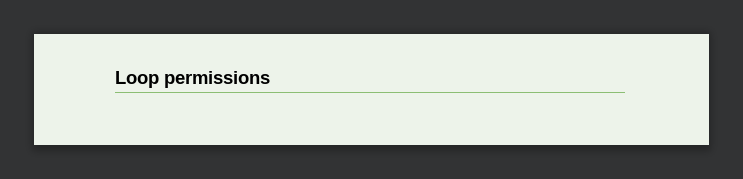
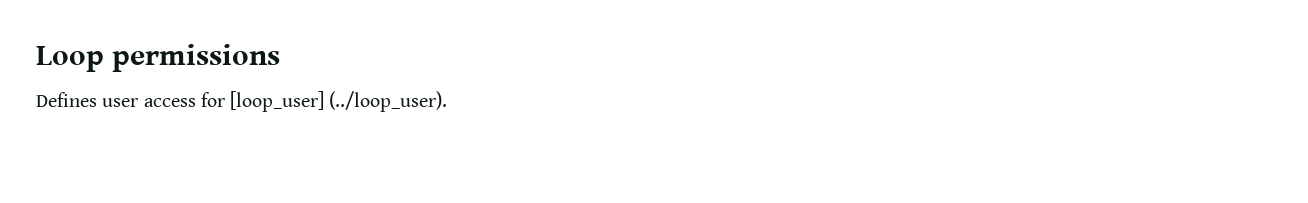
(270, 79) none -> [36,91,448,112] // Defines user access for [loop_user] (../loop_user).

